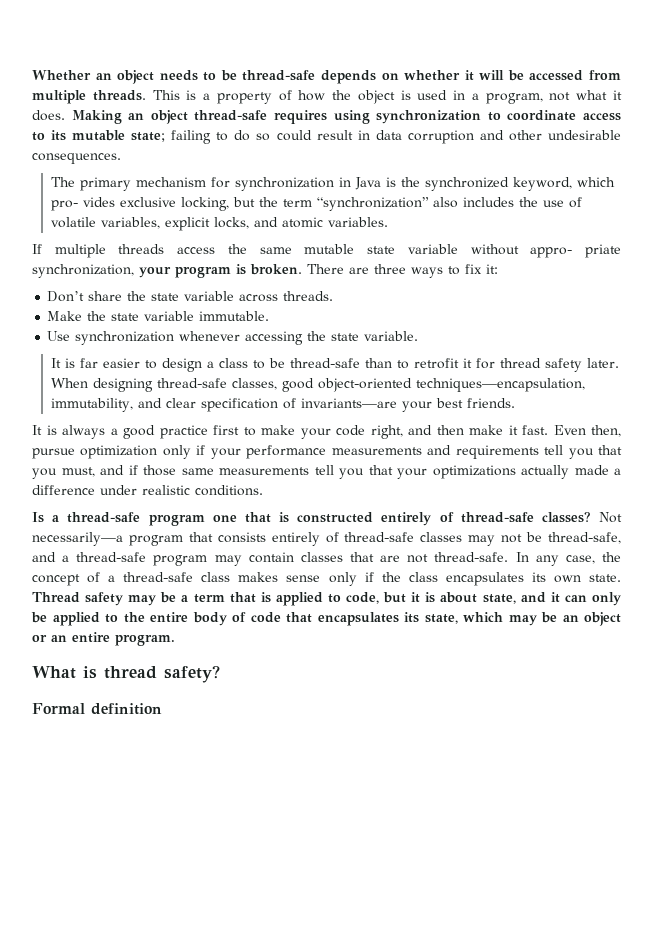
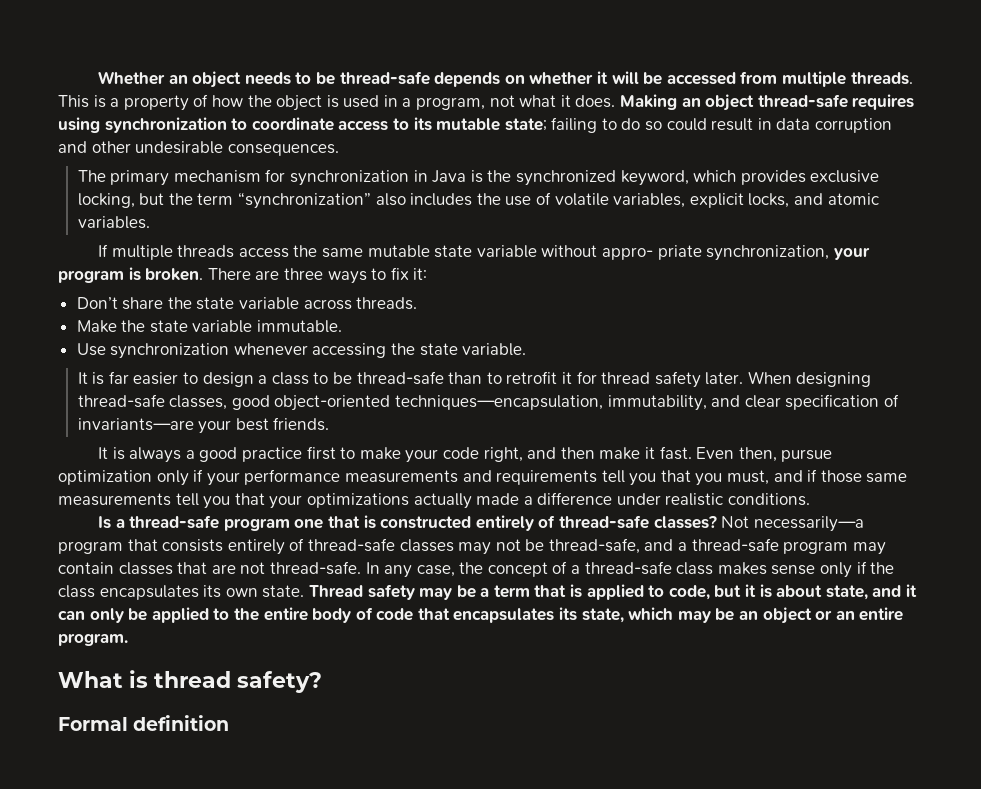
[51,197,116,211] pro- vides -> [740,170,806,185] provides

